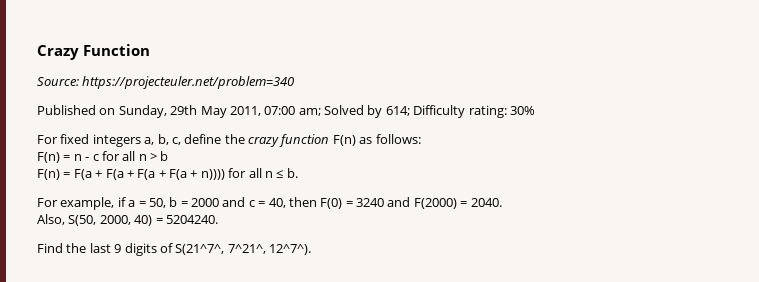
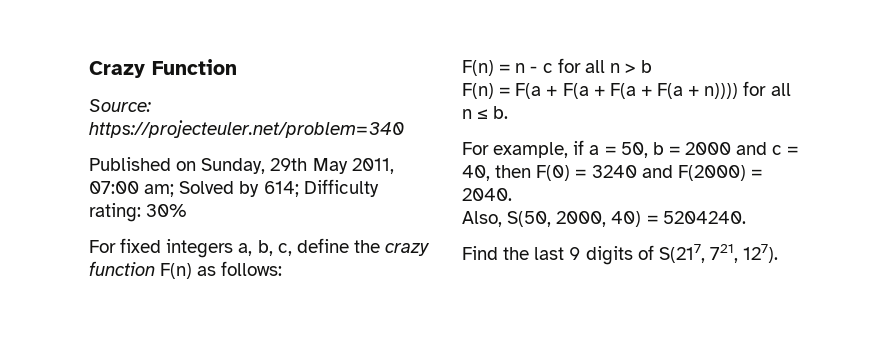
[175,244,311,255] S(21^7^, 7^21^, 12^7^). -> [658,244,779,263] S(217, 721, 127).

